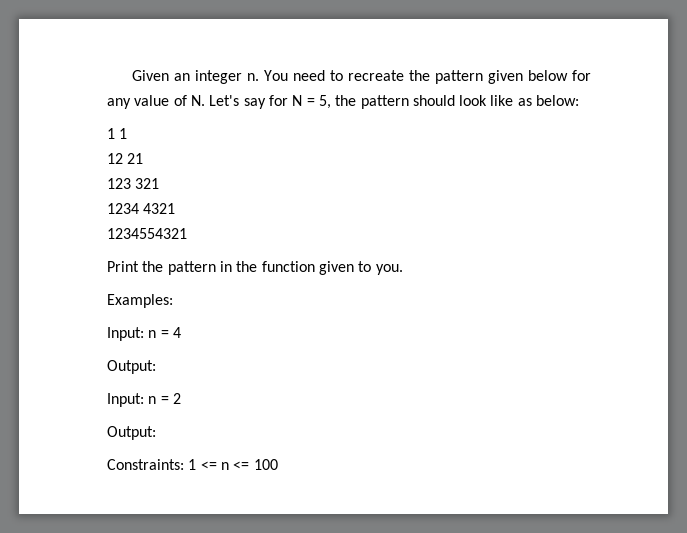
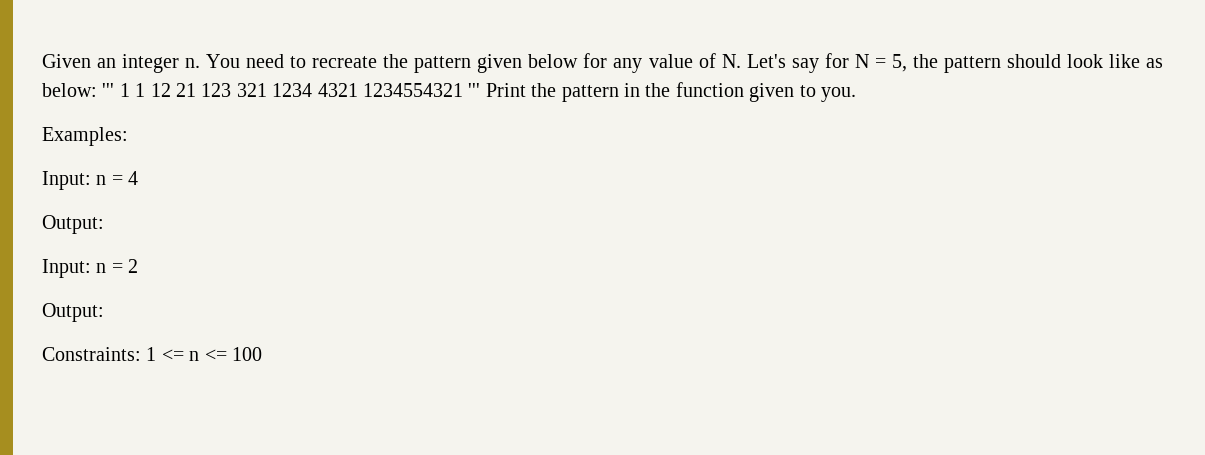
(580, 100) // -> [102,83,115,97] '''
(128, 133) // -> (146, 90) none
(144, 158) // -> (197, 90) none
(160, 183) // -> (267, 90) none
(176, 208) // -> (358, 90) none
(187, 233) // -> [468,83,481,97] '''

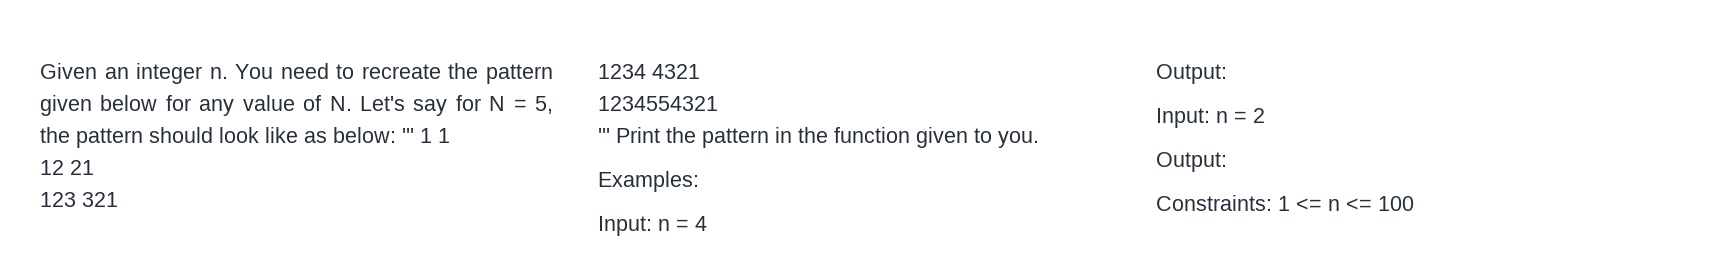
(146, 90) none -> (450, 135) //
(197, 90) none -> (94, 167) //
(267, 90) none -> (118, 199) //
(358, 90) none -> (700, 71) //
(463, 90) none -> (718, 103) //

